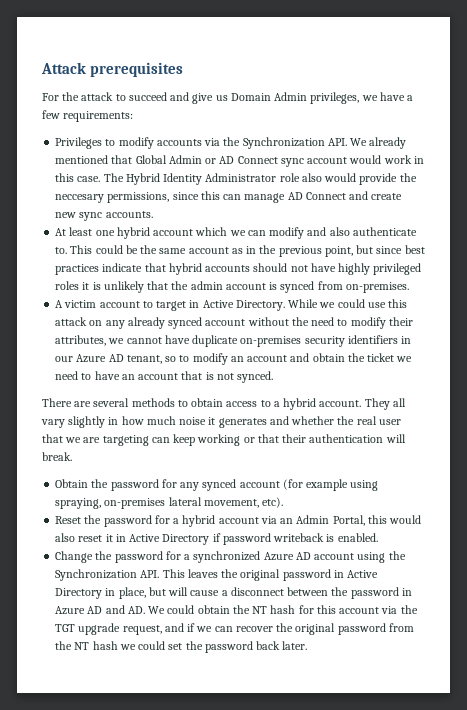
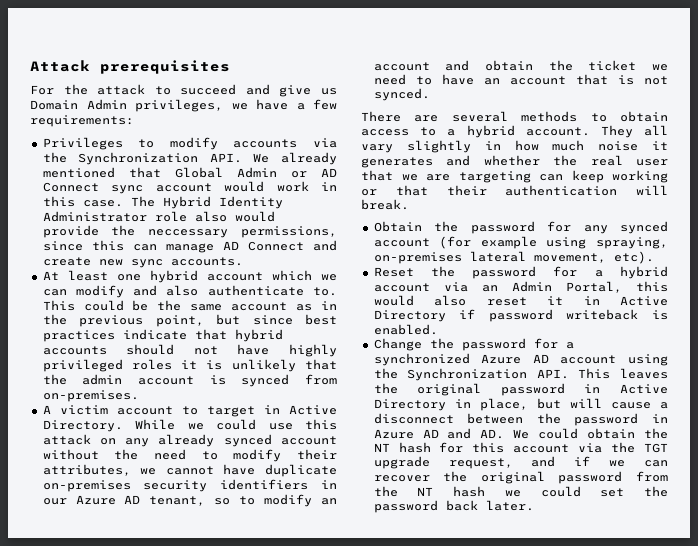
[55,194,105,203] neccesary -> [148,229,229,238] neccessary

